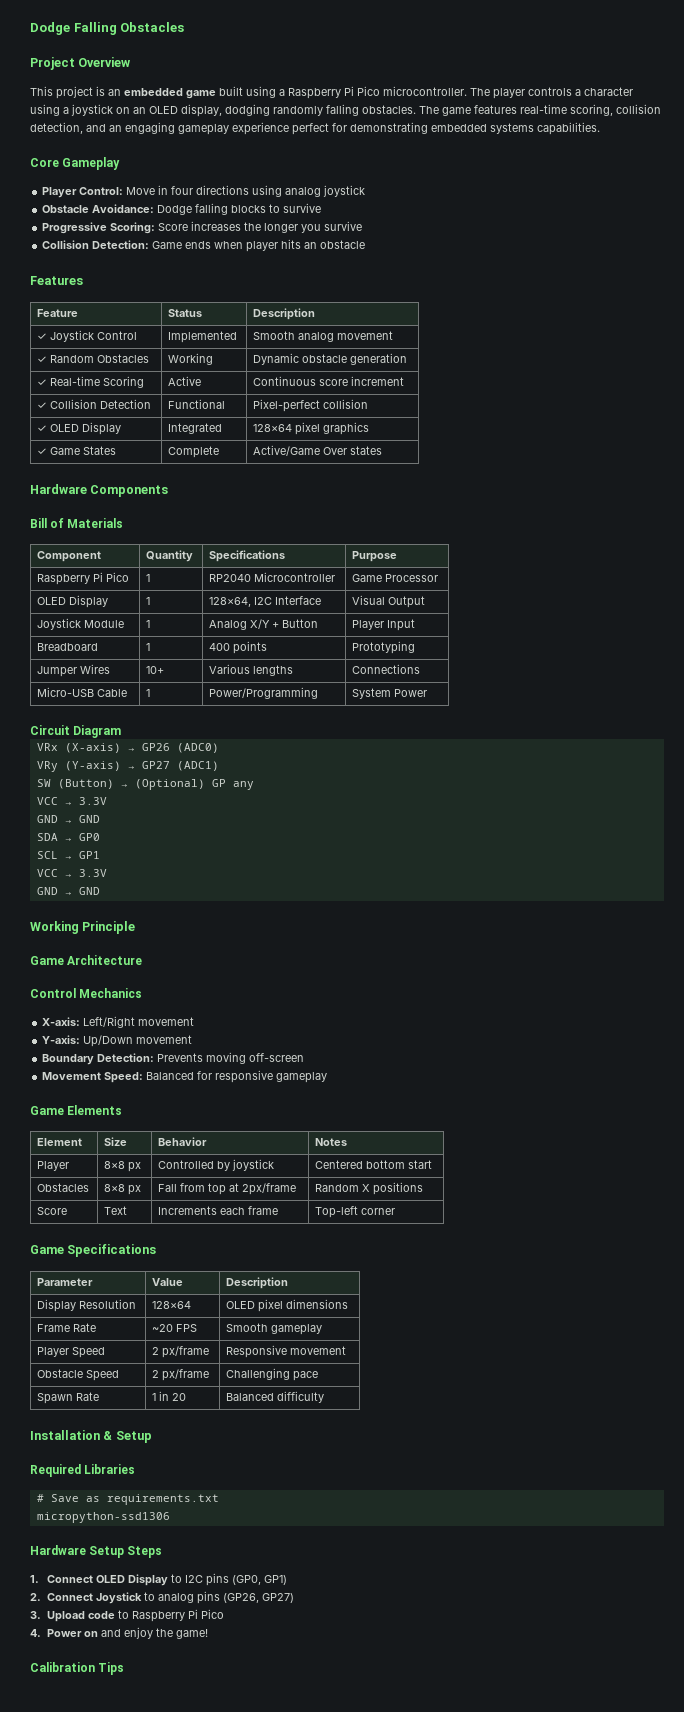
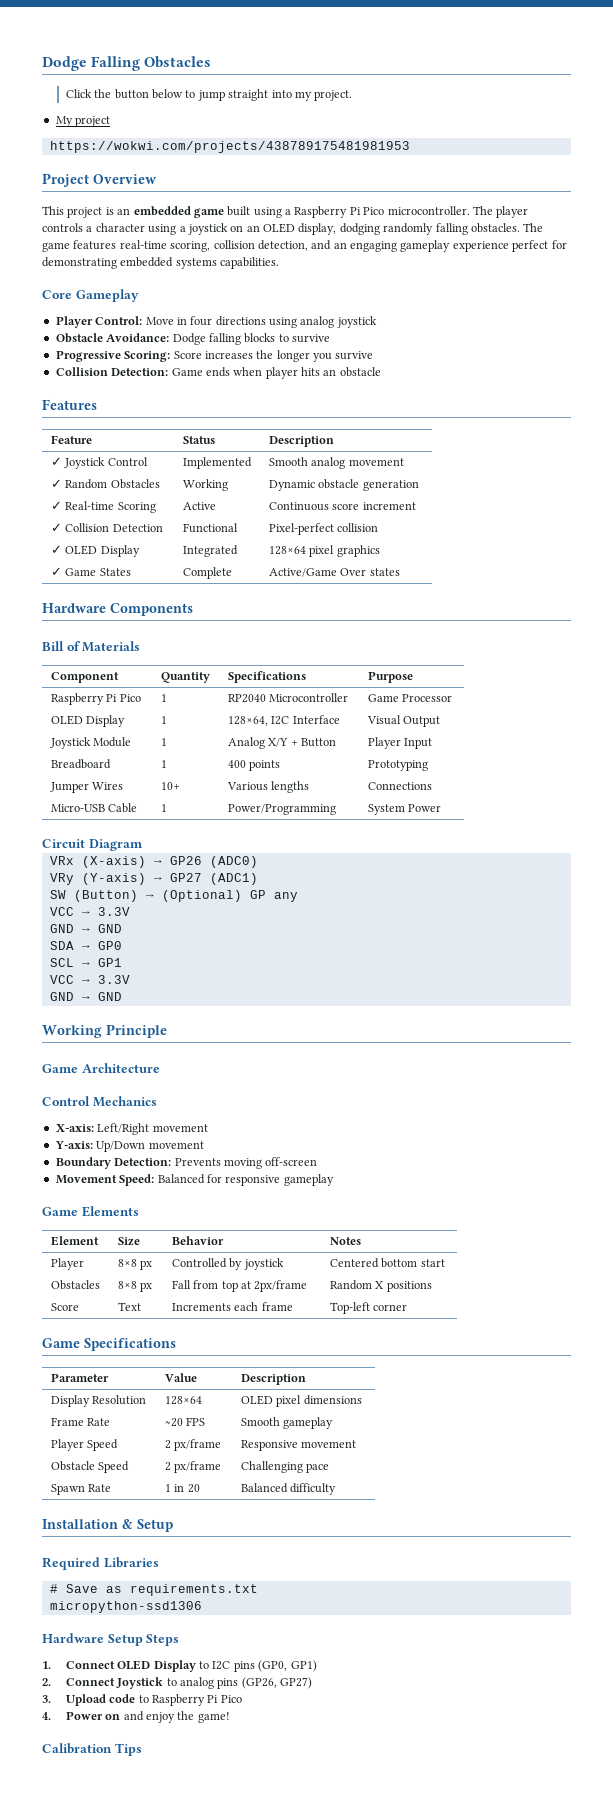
(185, 27) none -> [65,89,353,101] [55,116,111,127] [49,141,410,153] // Click the button below to jump straight into my project. // My project // https://wokwi.com/projects/438789175481981953

